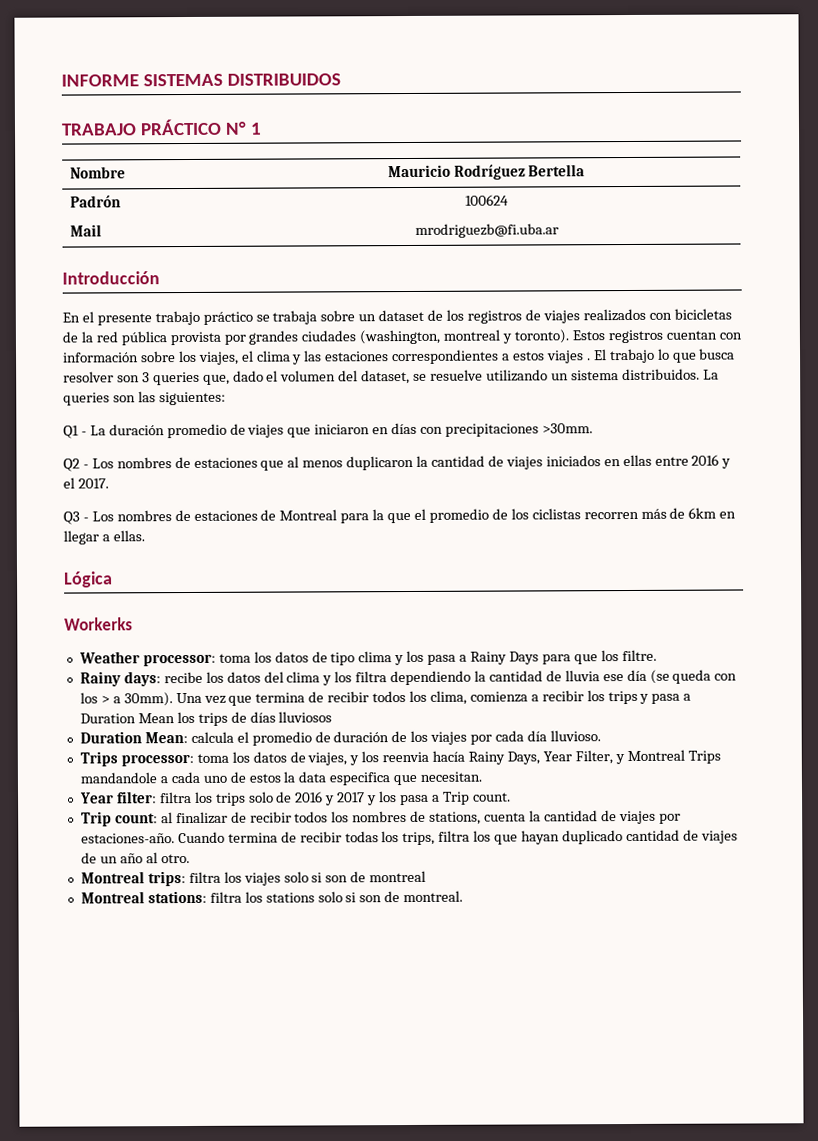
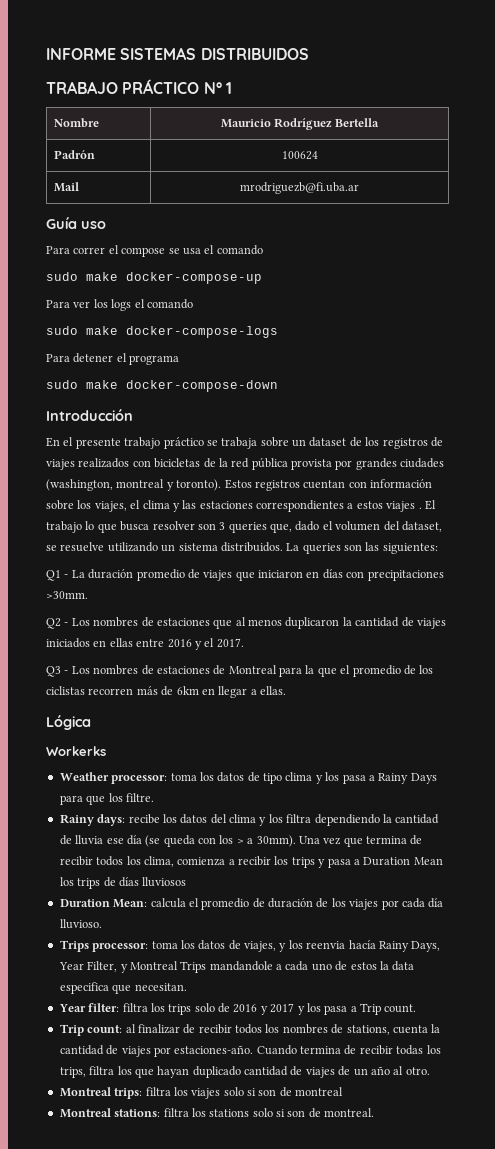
(559, 230) none -> [46,217,106,229] [46,245,263,257] [46,272,262,284] [46,299,193,311] [46,326,278,338] [46,353,180,365] [46,380,278,392] // Guía uso // Para correr el compose se usa el comando // sudo make docker-compose-up // Para ver los logs el comando // sudo make docker-compose-logs // Para detener el programa // sudo make docker-compose-down

